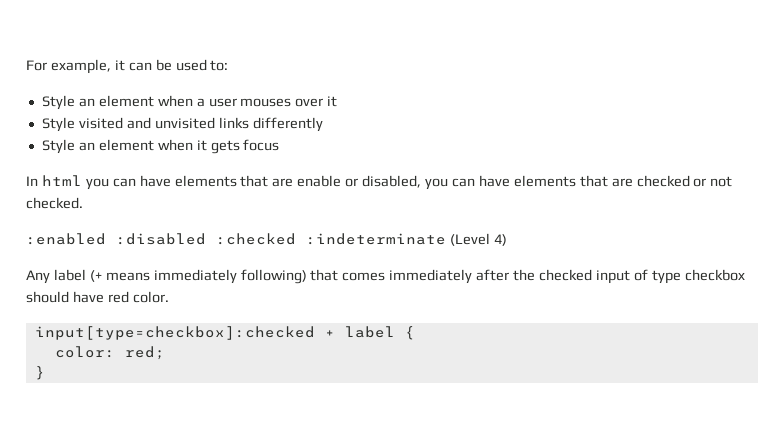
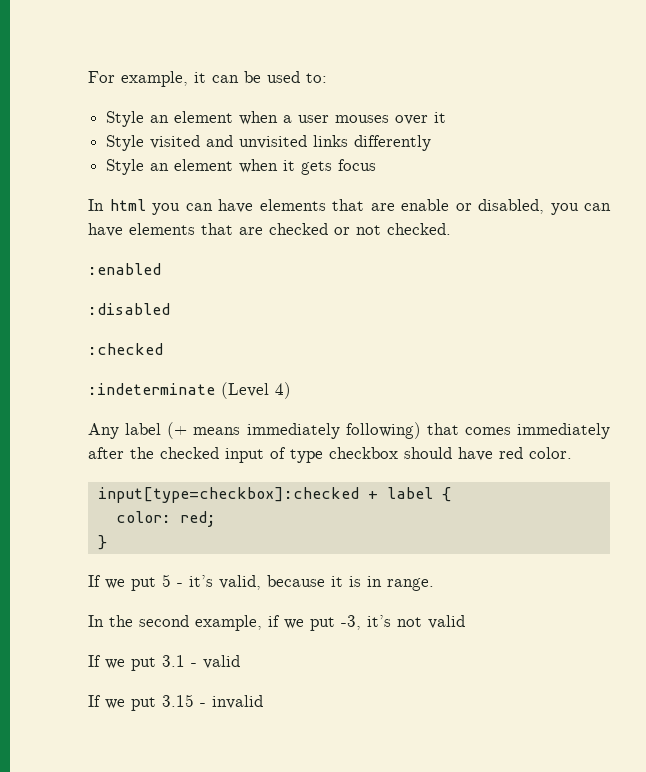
(106, 239) none -> (161, 269) //
(206, 239) none -> (170, 309) //
(296, 239) none -> (163, 349) //
(45, 373) none -> [88,574,434,591] [88,615,465,631] [88,655,240,671] [88,694,263,711] // If we put 5 - it’s valid, because it is in range. // In the second example, if we put -3, it’s not valid // If we put 3.1 - valid // If we put 3.15 - invalid

